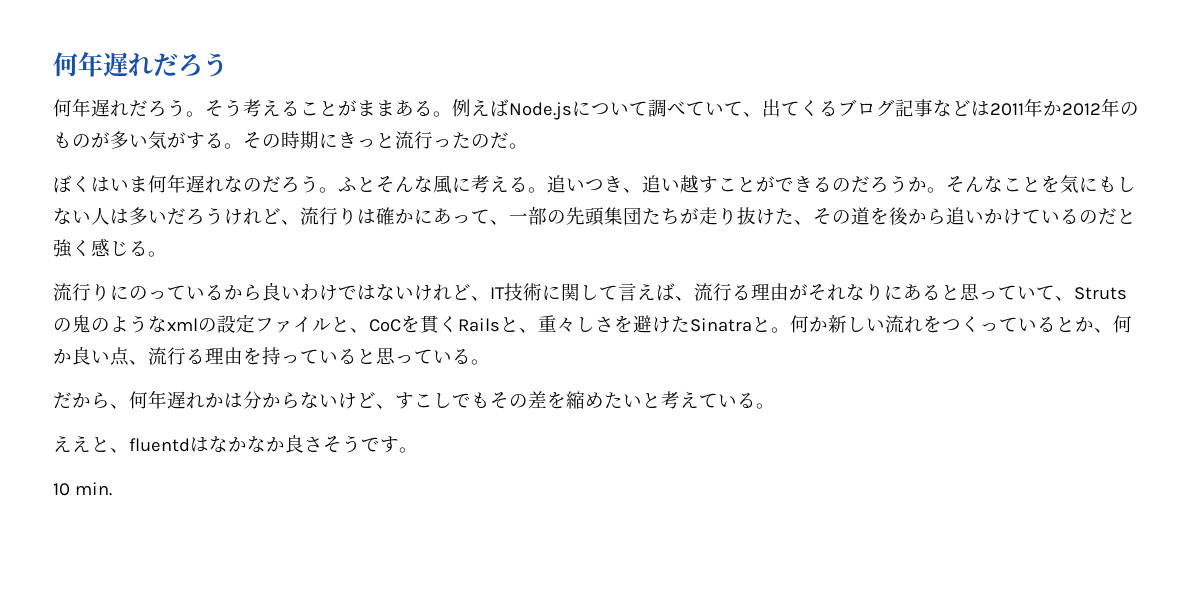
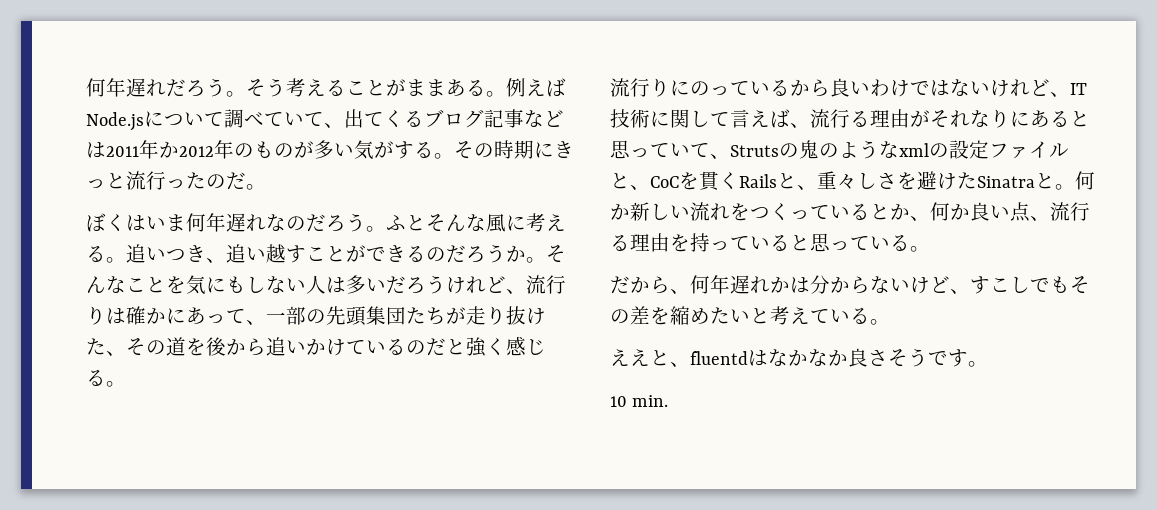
[53,51,228,77] [53,98,186,117] 何年遅れだろう // 何年遅れだろう -> [86,78,226,97] 何年遅れだろう

